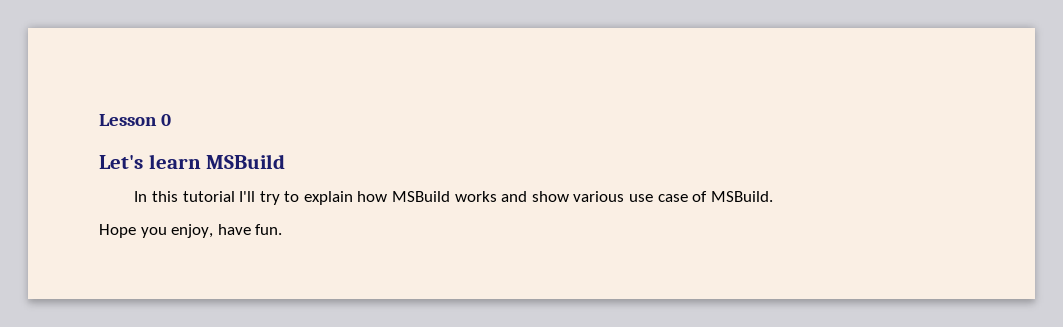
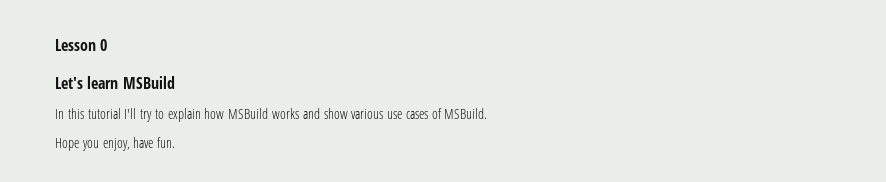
[657,194,688,202] case -> [405,111,428,119] cases

